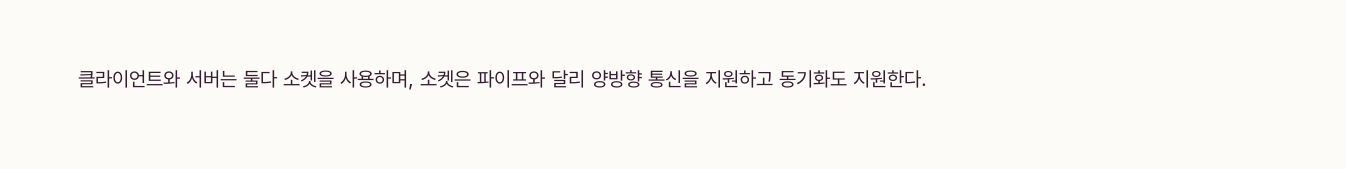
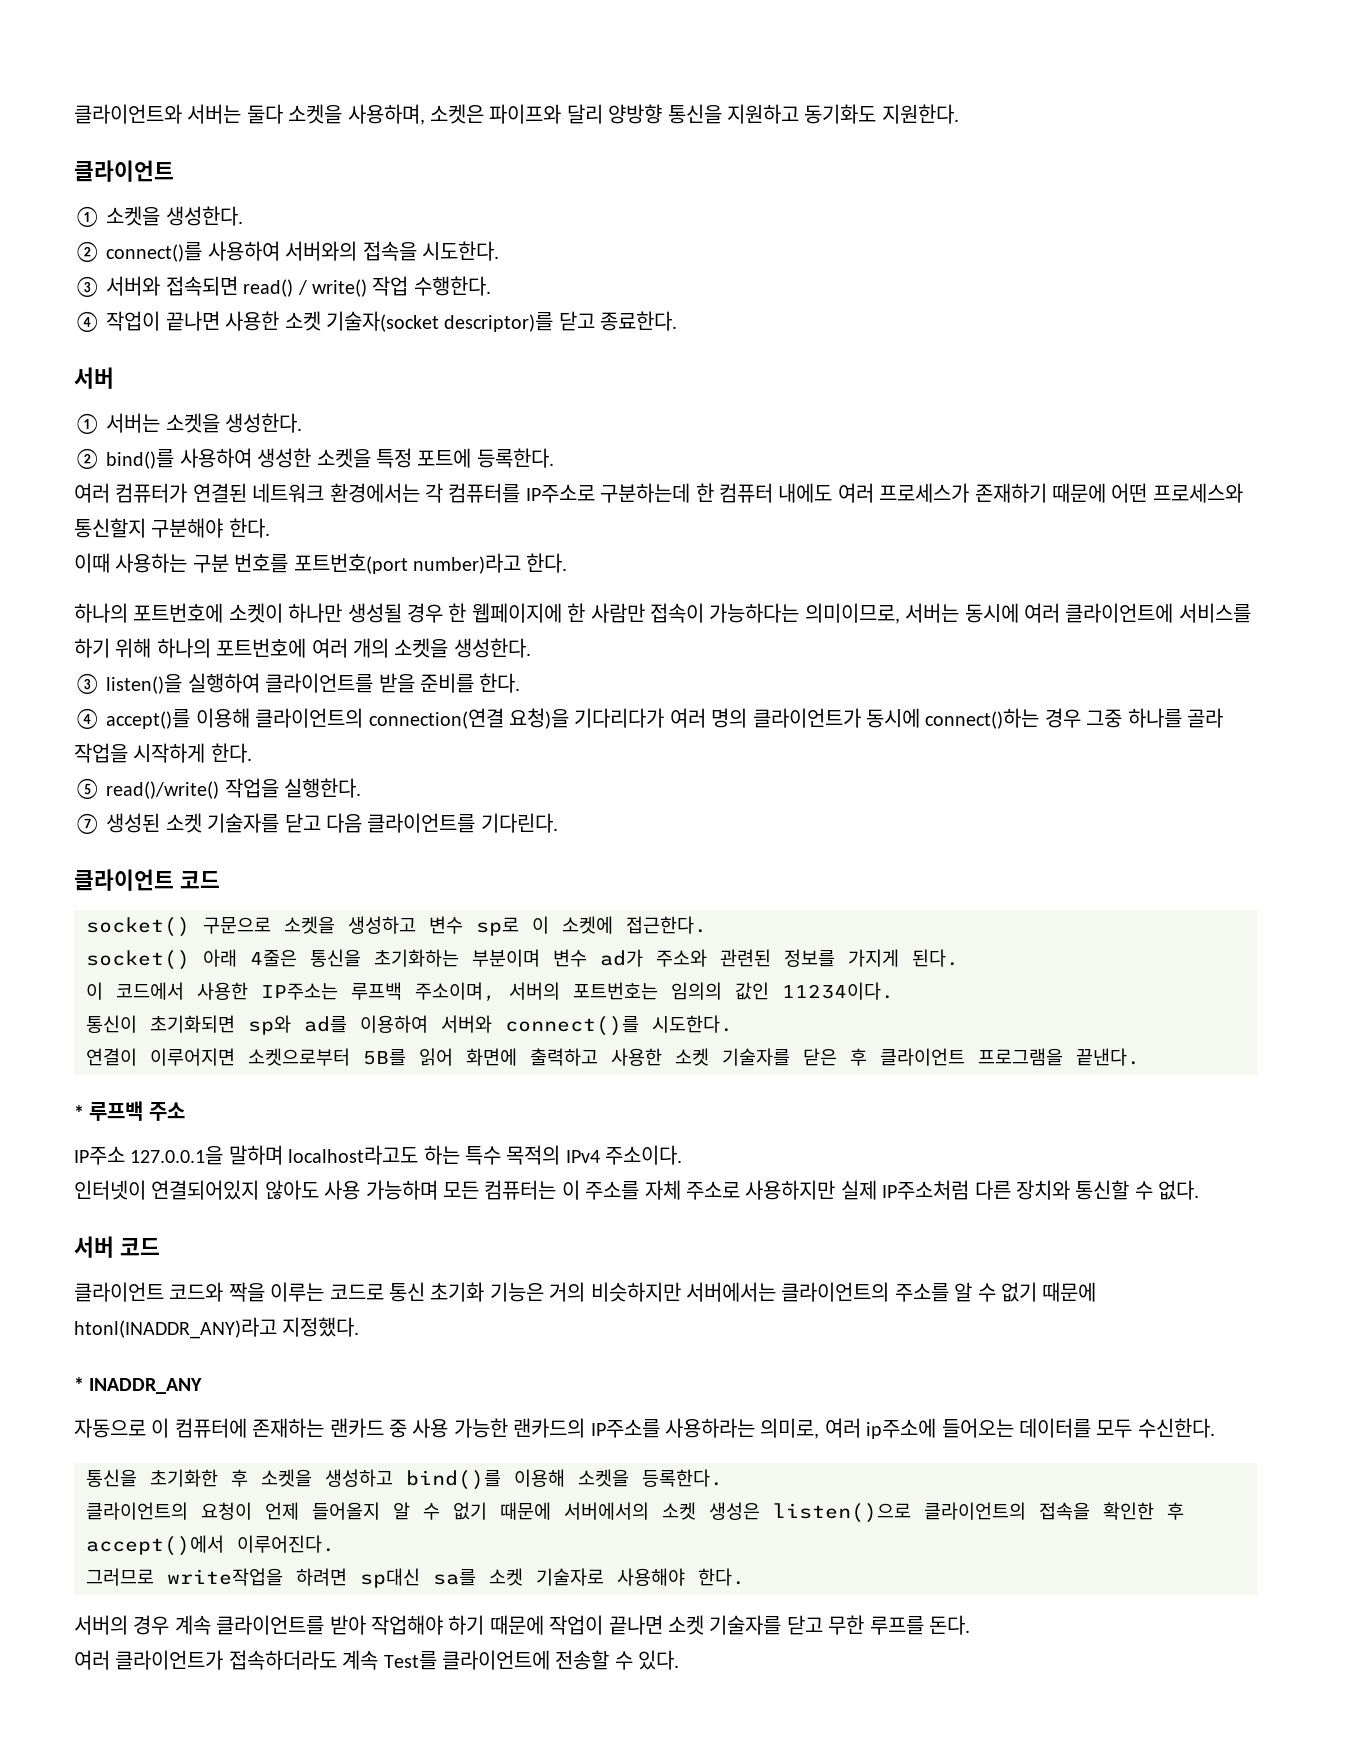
(927, 79) none -> [74,160,174,182] [74,206,243,227] [74,241,499,262] [74,276,491,297] [74,311,678,332] [74,367,114,389] [74,413,303,434] [74,448,554,469] [74,483,1243,503] [74,518,270,538] [74,553,568,574] [74,603,1251,624] [74,638,531,658] [74,673,521,694] [74,708,1223,729] [74,743,252,763] [74,778,362,799] [74,813,558,834] [74,869,220,891] [86,916,707,937] [86,949,959,970] [86,982,894,1002] [86,1015,733,1036] [86,1048,1140,1066] [74,1101,185,1121] [74,1145,683,1165] [74,1180,1200,1200] [74,1236,160,1258] [74,1282,1097,1302] [74,1317,360,1339] [74,1377,203,1394] [74,1418,1215,1439] [86,1469,723,1490] [86,1502,1184,1523] [86,1535,335,1556] [86,1568,745,1588] [74,1615,970,1635] [74,1650,680,1670] // 클라이언트 // ① 소켓을 생성한다. // ② connect()를 사용하여 서버와의 접속을 시도한다. // ③ 서버와 접속되면 read() / write() 작업 수행한다. // ④ 작업이 끝나면 사용한 소켓 기술자(socket descriptor)를 닫고 종료한다. // 서버 // ① 서버는 소켓을 생성한다. // ② bind()를 사용하여 생성한 소켓을 특정 포트에 등록한다. // 여러 컴퓨터가 연결된 네트워크 환경에서는 각 컴퓨터를 IP주소로 구분하는데 한 컴퓨터 내에도 여러 프로세스가 존재하기 때문에 어떤 프로세스와 통신할지 구분해야 한다. // 이때 사용하는 구분 번호를 포트번호(port number)라고 한다. // 하나의 포트번호에 소켓이 하나만 생성될 경우 한 웹페이지에 한 사람만 접속이 가능하다는 의미이므로, 서버는 동시에 여러 클라이언트에 서비스를 하기 위해 하나의 포트번호에 여러 개의 소켓을 생성한다. // ③ listen()을 실행하여 클라이언트를 받을 준비를 한다. // ④ accept()를 이용해 클라이언트의 connection(연결 요청)을 기다리다가 여러 명의 클라이언트가 동시에 connect()하는 경우 그중 하나를 골라 작업을 시작하게 한다. // ⑤ read()/write() 작업을 실행한다. // ⑦ 생성된 소켓 기술자를 닫고 다음 클라이언트를 기다린다. // 클라이언트 코드 // socket() 구문으로 소켓을 생성하고 변수 sp로 이 소켓에 접근한다. // socket() 아래 4줄은 통신을 초기화하는 부분이며 변수 ad가 주소와 관련된 정보를 가지게 된다. // 이 코드에서 사용한 IP주소는 루프백 주소이며, 서버의 포트번호는 임의의 값인 11234이다. // 통신이 초기화되면 sp와 ad를 이용하여 서버와 connect()를 시도한다. // 연결이 이루어지면 소켓으로부터 5B를 읽어 화면에 출력하고 사용한 소켓 기술자를 닫은 후 클라이언트 프로그램을 끝낸다. // * 루프백 주소 // IP주소 127.0.0.1을 말하며 localhost라고도 하는 특수 목적의 IPv4 주소이다. // 인터넷이 연결되어있지 않아도 사용 가능하며 모든 컴퓨터는 이 주소를 자체 주소로 사용하지만 실제 IP주소처럼 다른 장치와 통신할 수 없다. // 서버 코드 // 클라이언트 코드와 짝을 이루는 코드로 통신 초기화 기능은 거의 비슷하지만 서버에서는 클라이언트의 주소를 알 수 없기 때문에 htonl(INADDR_ANY)라고 지정했다. // * INADDR_ANY // 자동으로 이 컴퓨터에 존재하는 랜카드 중 사용 가능한 랜카드의 IP주소를 사용하라는 의미로, 여러 ip주소에 들어오는 데이터를 모두 수신한다. // 통신을 초기화한 후 소켓을 생성하고 bind()를 이용해 소켓을 등록한다. // 클라이언트의 요청이 언제 들어올지 알 수 없기 때문에 서버에서의 소켓 생성은 listen()으로 클라이언트의 접속을 확인한 후 accept()에서 이루어진다. // 그러므로 write작업을 하려면 sp대신 sa를 소켓 기술자로 사용해야 한다. // 서버의 경우 계속 클라이언트를 받아 작업해야 하기 때문에 작업이 끝나면 소켓 기술자를 닫고 무한 루프를 돈다. // 여러 클라이언트가 접속하더라도 계속 Test를 클라이언트에 전송할 수 있다.

